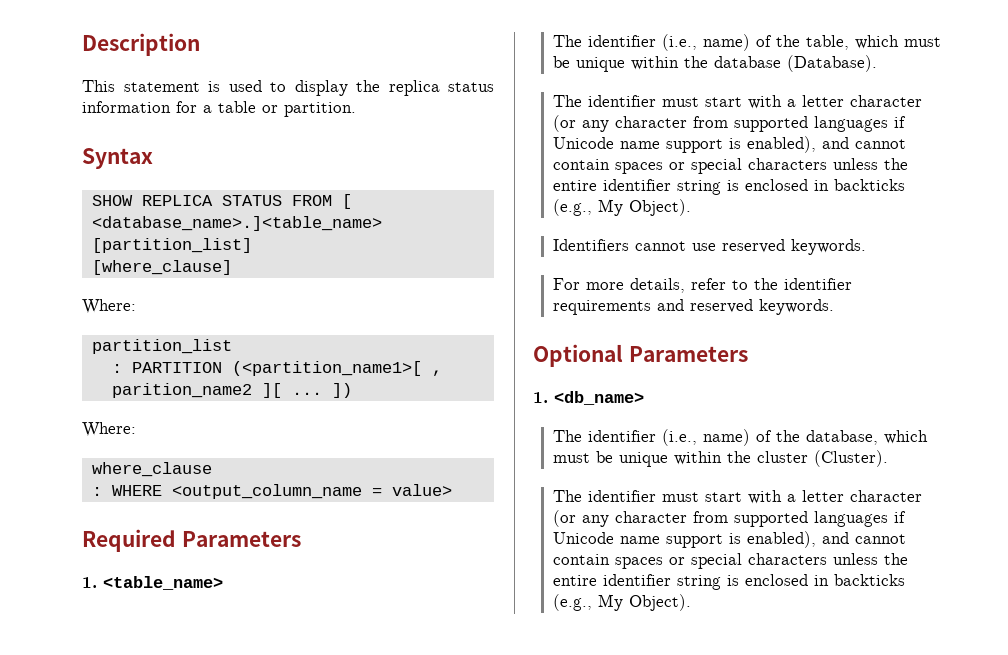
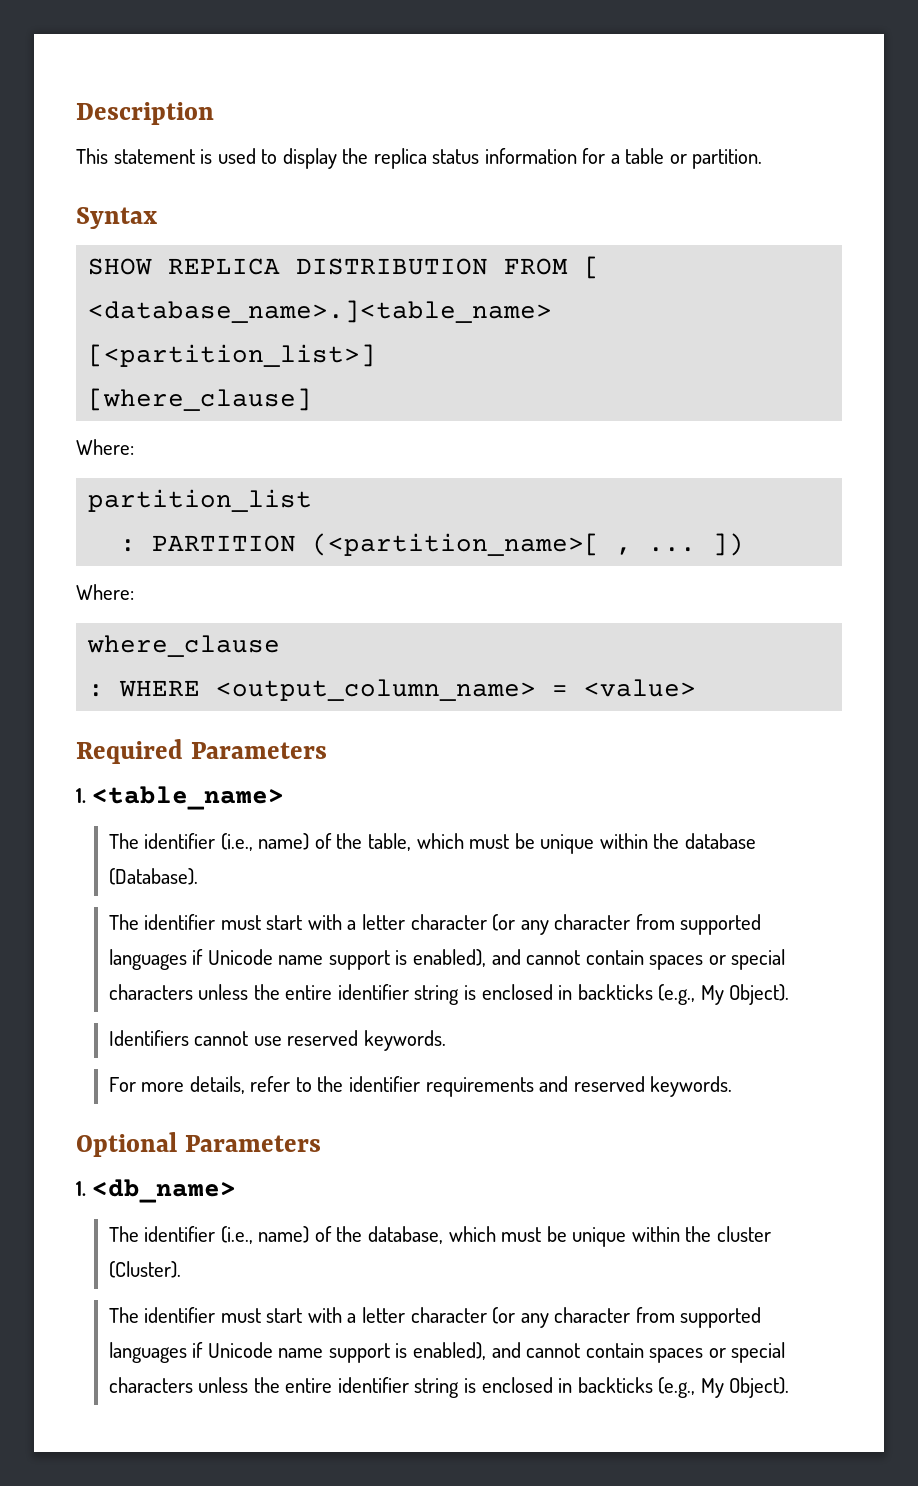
[221,195,282,206] STATUS -> [296,258,489,275] DISTRIBUTION
[91,238,252,253] [partition_list] -> [88,344,377,367] [<partition_list>]
[231,361,442,376] [111,383,282,398] (<partition_name1>[ , parition_name2 ][ -> [312,533,633,556] (<partition_name>[ ,
[171,484,452,499] <output_column_name = value> -> [216,679,697,701] <output_column_name> = <value>

